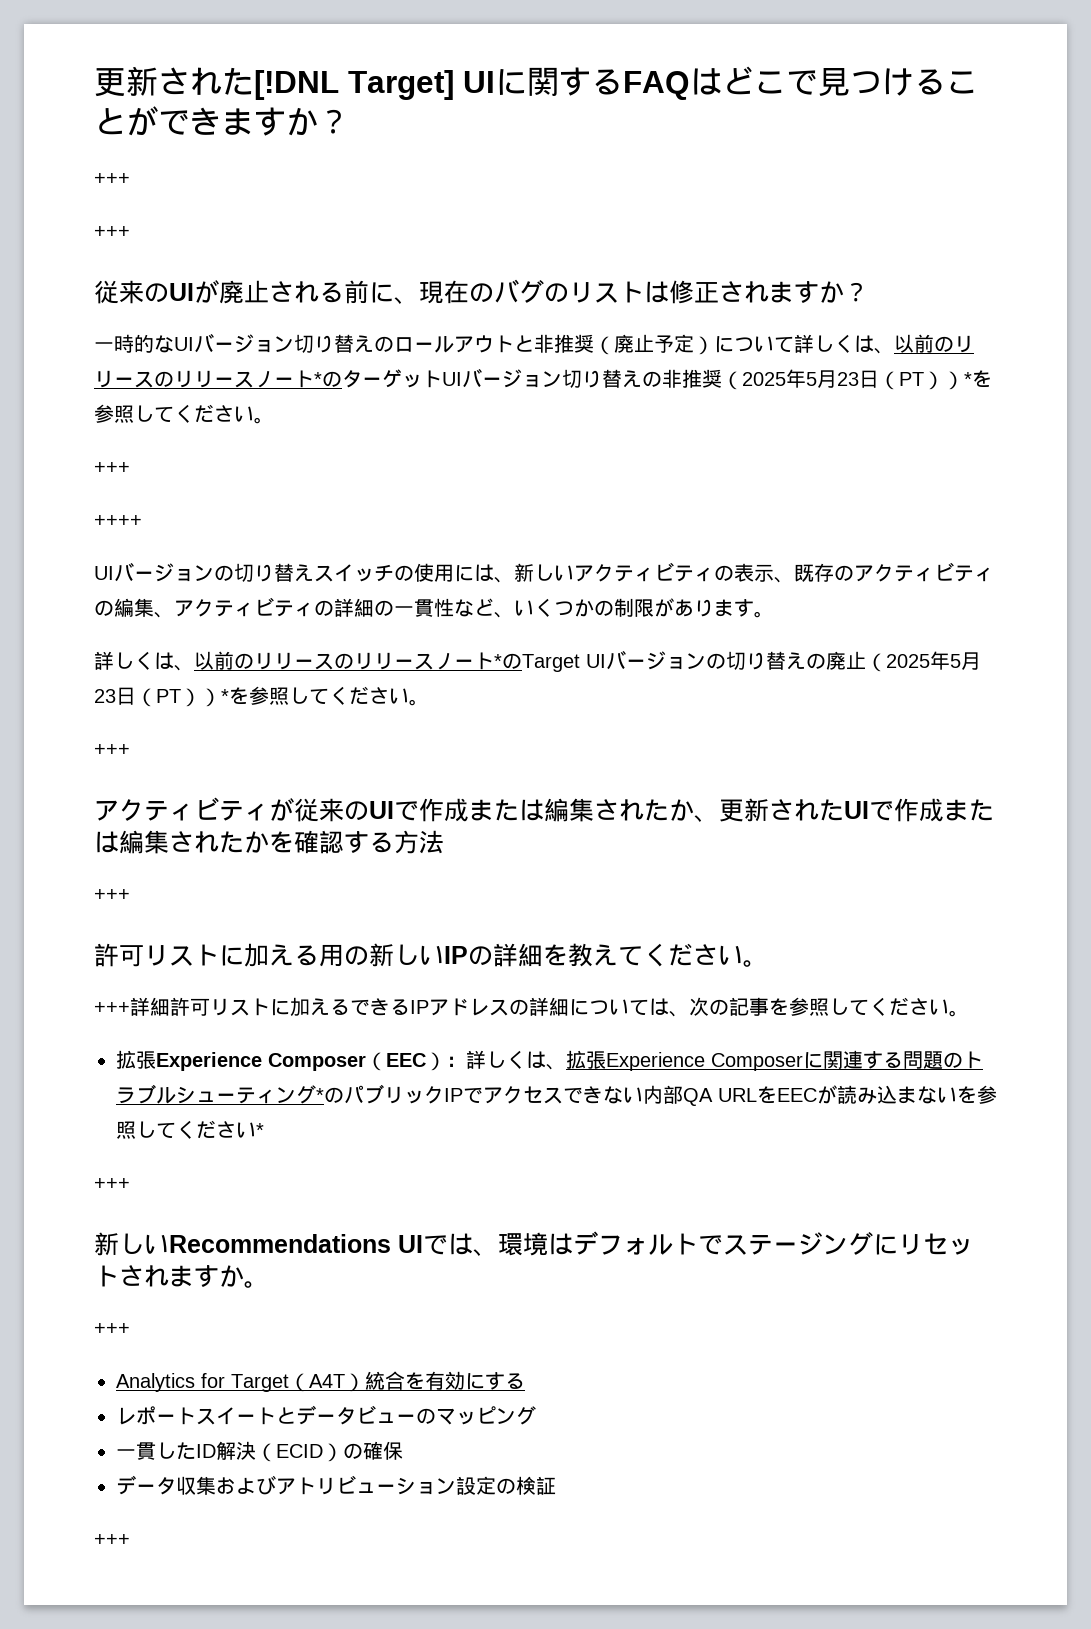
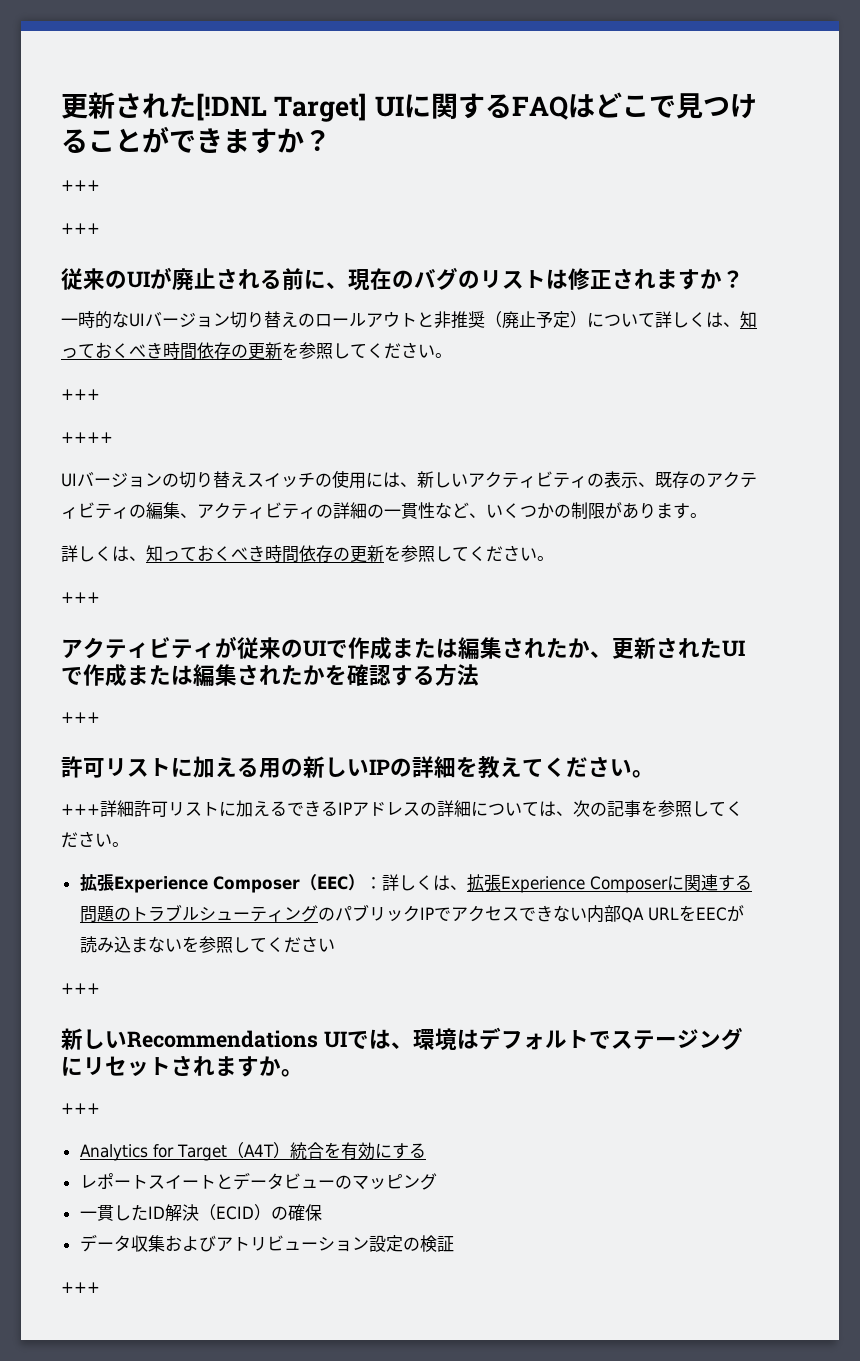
[894,334,974,353] [94,368,972,390] 以前のリリースのリリースノート*のターゲットUIバージョン切り替えの非推奨（2025年5月23日（PT））* -> [740,311,757,328] [61,342,282,360] 知っておくべき時間依存の更新
[194,650,981,672] [94,687,229,707] 以前のリリースのリリースノート*のTarget UIバージョンの切り替えの廃止（2025年5月23日（PT））* -> [146,545,384,563] 知っておくべき時間依存の更新
[316,1088,324,1102] * -> (318, 913) none
[256,1123,264,1137] * -> (335, 945) none

